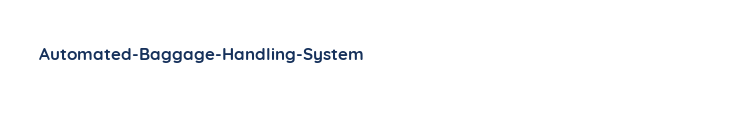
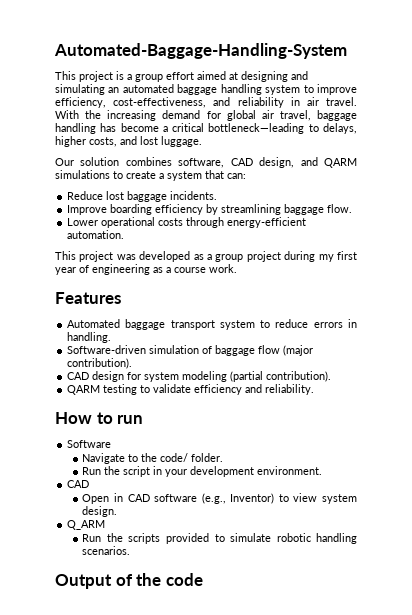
(364, 55) none -> [55,71,308,82] [55,84,357,95] [55,97,357,108] [55,110,357,121] [55,123,357,134] [55,136,202,147] [55,157,357,168] [55,170,246,181] [67,191,218,202] [67,204,353,215] [67,217,307,228] [67,230,125,239] [55,251,357,262] [55,264,237,275] [55,292,121,304] [67,319,357,330] [67,332,112,343] [67,345,314,356] [67,358,133,369] [67,371,332,382] [67,384,315,395] [55,412,144,424] [67,440,112,448] [82,453,224,464] [82,466,323,477] [67,480,90,488] [82,493,358,504] [82,506,118,517] [67,520,106,530] [82,533,357,544] [82,546,131,555] [55,573,203,589] // This project is a group effort aimed at designing and simulating an automated baggage handling system to improve efficiency, cost-effectiveness, and reliability in air travel. With the increasing demand for global air travel, baggage handling has become a critical bottleneck—leading to delays, higher costs, and lost luggage. // Our solution combines software, CAD design, and QARM simulations to create a system that can: // Reduce lost baggage incidents. // Improve boarding efficiency by streamlining baggage flow. // Lower operational costs through energy-efficient automation. // This project was developed as a group project during my first year of engineering as a course work. // Features // Automated baggage transport system to reduce errors in handling. // Software-driven simulation of baggage flow (major contribution). // CAD design for system modeling (partial contribution). // QARM testing to validate efficiency and reliability. // How to run // Software // Navigate to the code/ folder. // Run the script in your development environment. // CAD // Open in CAD software (e.g., Inventor) to view system design. // Q_ARM // Run the scripts provided to simulate robotic handling scenarios. // Output of the code

